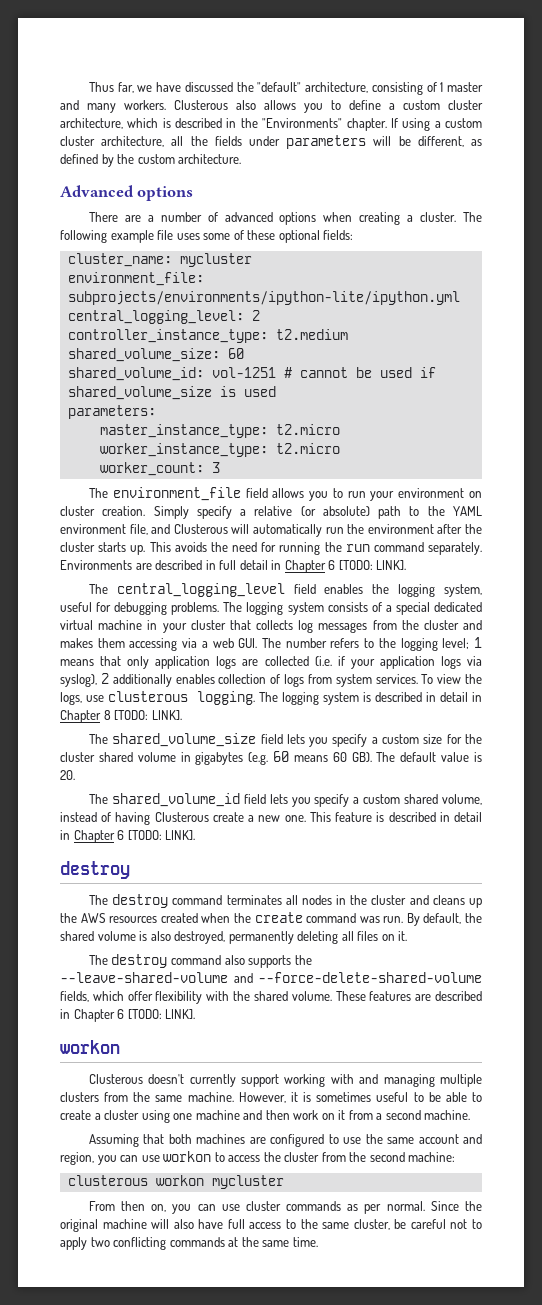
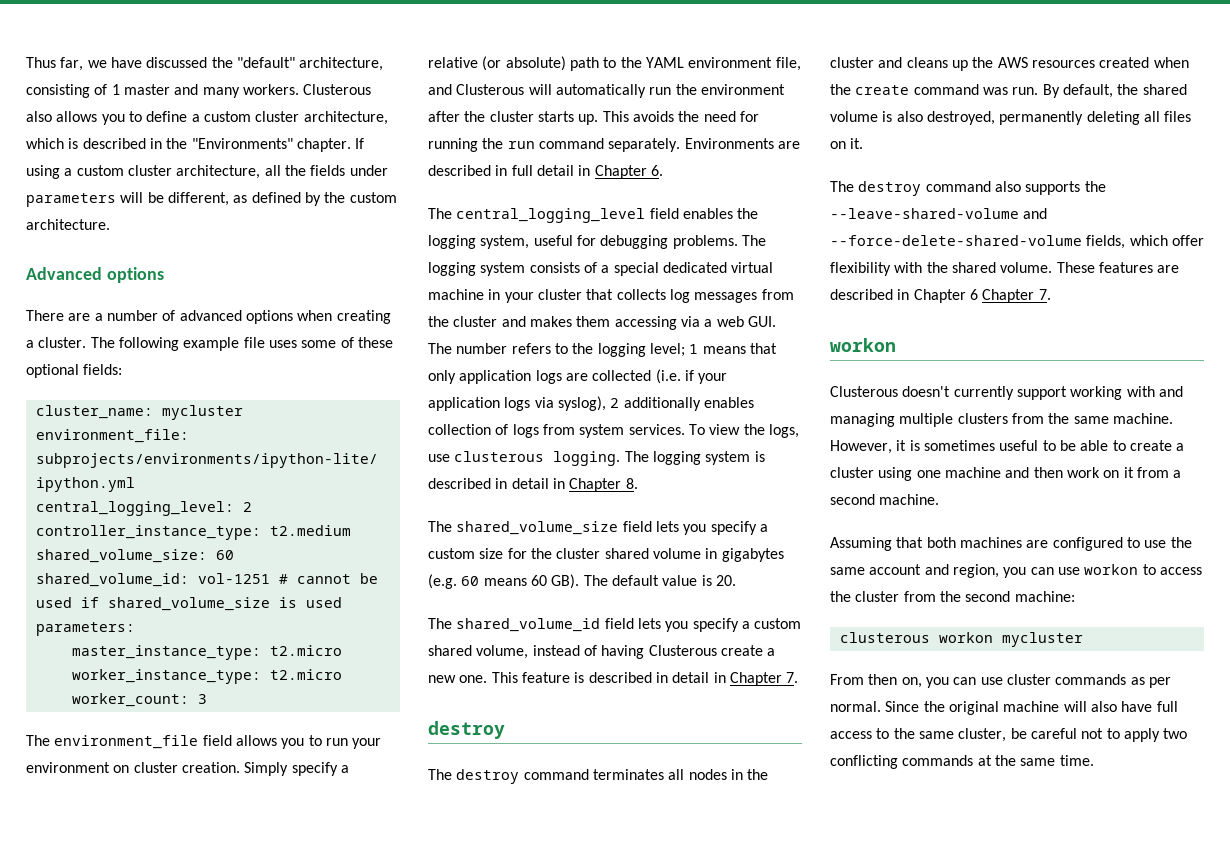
[328,560,407,570] 6 [TODO: LINK]. -> [650,165,663,176] 6.
[103,710,182,720] 8 [TODO: LINK]. -> [625,478,638,489] 8.
[117,830,196,840] 6 [TODO: LINK]. -> [786,672,799,683] 7.
[127,1009,196,1019] [TODO: LINK]. -> [982,289,1051,303] Chapter 7.

